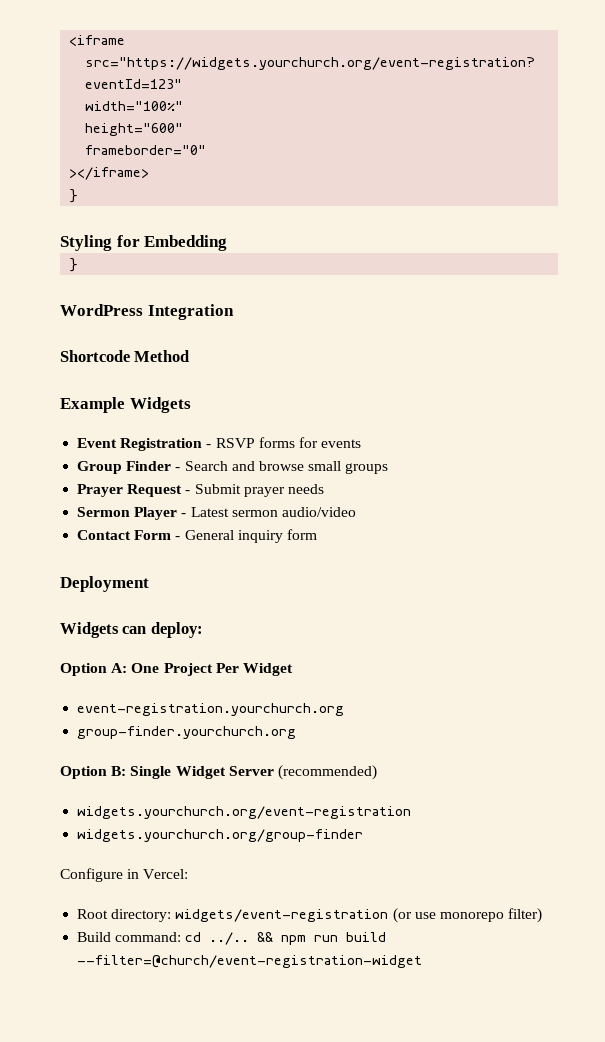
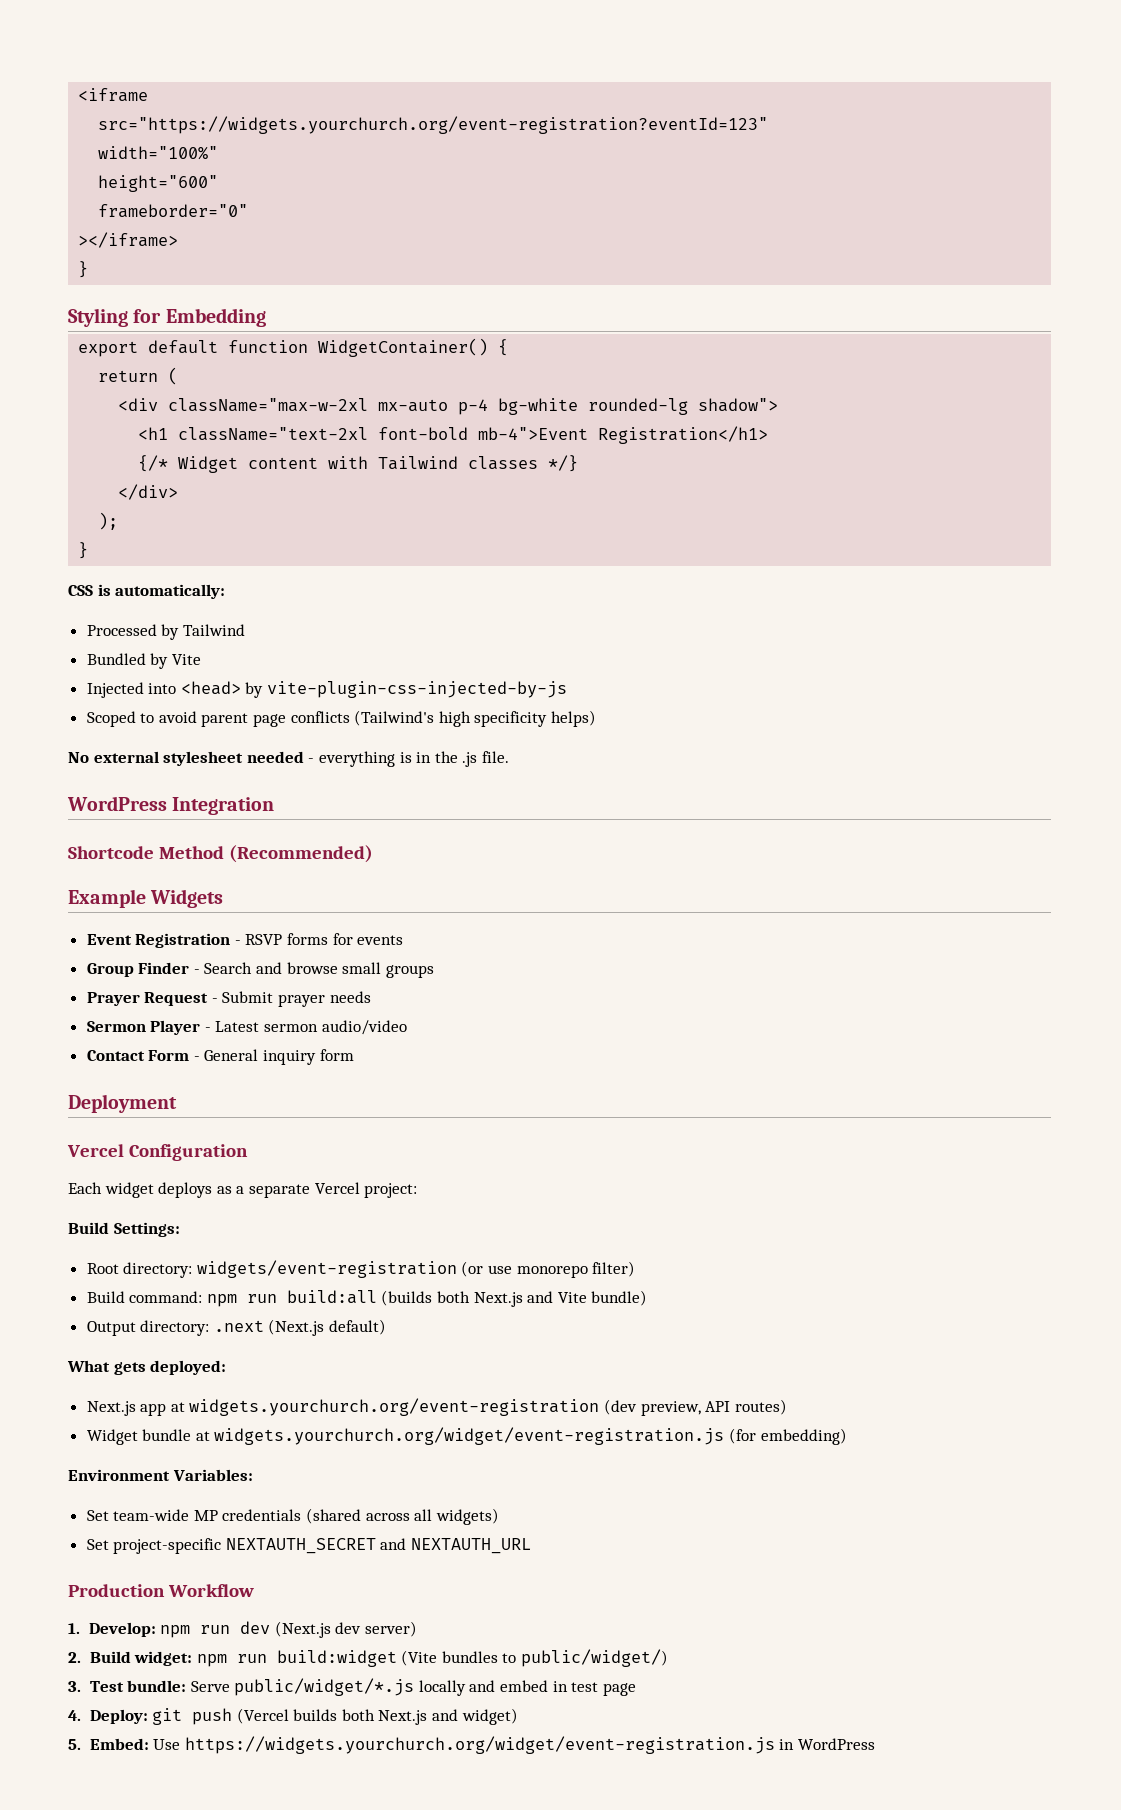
[69,258,79,272] } -> [78,338,509,357] [98,367,179,385] [118,398,779,415] [138,426,769,444] [138,455,579,473] [118,484,179,500] [98,512,119,530] [78,542,89,559] [68,584,226,599] [86,624,245,640] [86,653,201,669] [86,681,568,698] [86,710,597,727] [68,751,509,767] export default function WidgetContainer() { // return ( // <div className="max-w-2xl mx-auto p-4 bg-white rounded-lg shadow"> // <h1 className="text-2xl font-bold mb-4">Event Registration</h1> // {/* Widget content with Tailwind classes */} // </div> // ); // } // CSS is automatically: // Processed by Tailwind // Bundled by Vite // Injected into <head> by vite-plugin-css-injected-by-js // Scoped to avoid parent page conflicts (Tailwind's high specificity helps) // No external stylesheet needed - everything is in the .js file.
(190, 356) none -> [228,845,373,863] (Recommended)
[60,622,203,638] [60,663,293,676] [77,703,345,716] [77,726,297,739] [60,765,377,780] [77,806,412,819] [77,829,364,842] [60,868,189,882] Widgets can deploy: // Option A: One Project Per Widget // event-registration.yourchurch.org // group-finder.yourchurch.org // Option B: Single Widget Server (recommended) // widgets.yourchurch.org/event-registration // widgets.yourchurch.org/group-finder // Configure in Vercel: -> [67,1144,248,1161] [68,1182,418,1198] [68,1222,180,1237] Vercel Configuration // Each widget deploys as a separate Vercel project: // Build Settings:
[185,932,387,945] [77,955,423,968] cd ../.. && npm run build --filter=@church/event-registration-widget -> [206,1290,648,1307] [86,1319,387,1336] [67,1360,227,1375] [86,1398,787,1416] [86,1427,847,1445] [68,1469,253,1481] [86,1508,499,1525] [86,1538,532,1554] [68,1584,254,1597] [68,1621,417,1638] [68,1649,669,1667] [68,1678,636,1696] [68,1708,518,1725] [68,1736,875,1754] npm run build:all (builds both Next.js and Vite bundle) // Output directory: .next (Next.js default) // What gets deployed: // Next.js app at widgets.yourchurch.org/event-registration (dev preview, API routes) // Widget bundle at widgets.yourchurch.org/widget/event-registration.js (for embedding) // Environment Variables: // Set team-wide MP credentials (shared across all widgets) // Set project-specific NEXTAUTH_SECRET and NEXTAUTH_URL // Production Workflow // 1. Develop: npm run dev (Next.js dev server) // 2. Build widget: npm run build:widget (Vite bundles to public/widget/) // 3. Test bundle: Serve public/widget/*.js locally and embed in test page // 4. Deploy: git push (Vercel builds both Next.js and widget) // 5. Embed: Use https://widgets.yourchurch.org/widget/event-registration.js in WordPress

